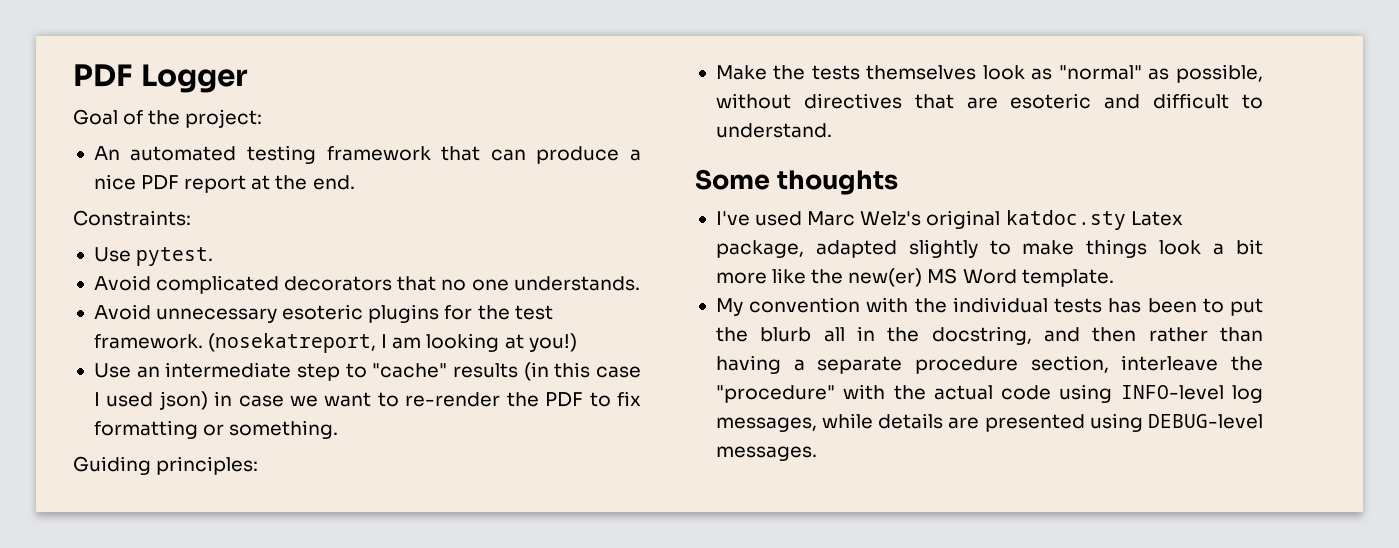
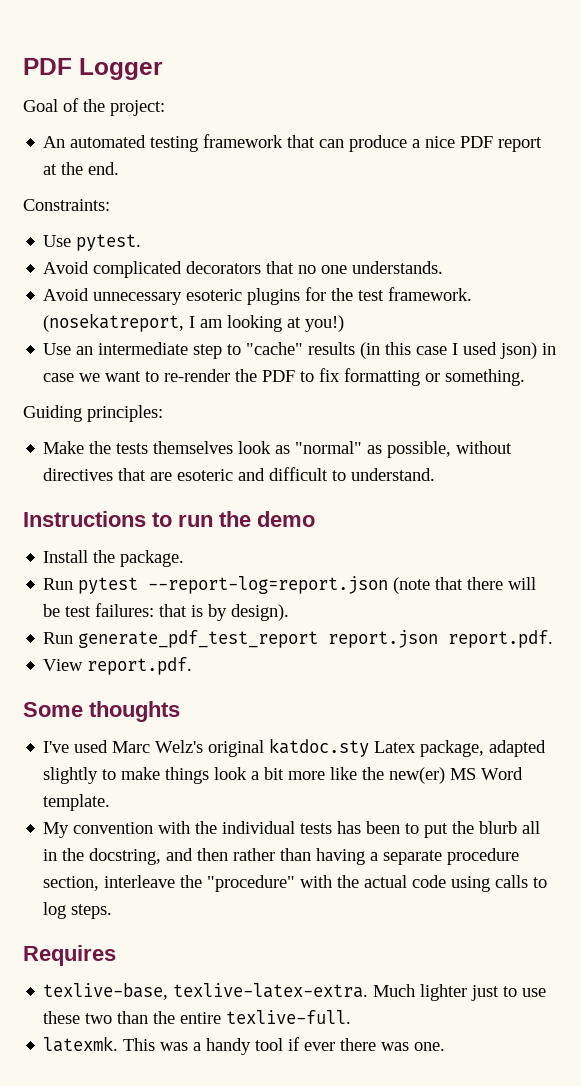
(832, 130) none -> [23,511,315,527] [43,550,185,567] [43,576,537,594] [43,603,290,621] [43,630,554,648] [43,657,193,675] // Instructions to run the demo // Install the package. // Run pytest --report-log=report.json (note that there will be test failures: that is by design). // Run generate_pdf_test_report report.json report.pdf. // View report.pdf.
[1120,385,1263,403] [715,413,1263,432] [715,446,817,461] INFO-level log messages, while details are presented using DEBUG-level messages. -> [495,875,548,888] [43,902,113,919] [23,945,116,966] [43,983,547,1001] [43,1010,352,1024] [43,1036,446,1055] calls to log steps. // Requires // texlive-base, texlive-latex-extra. Much lighter just to use these two than the entire texlive-full. // latexmk. This was a handy tool if ever there was one.

